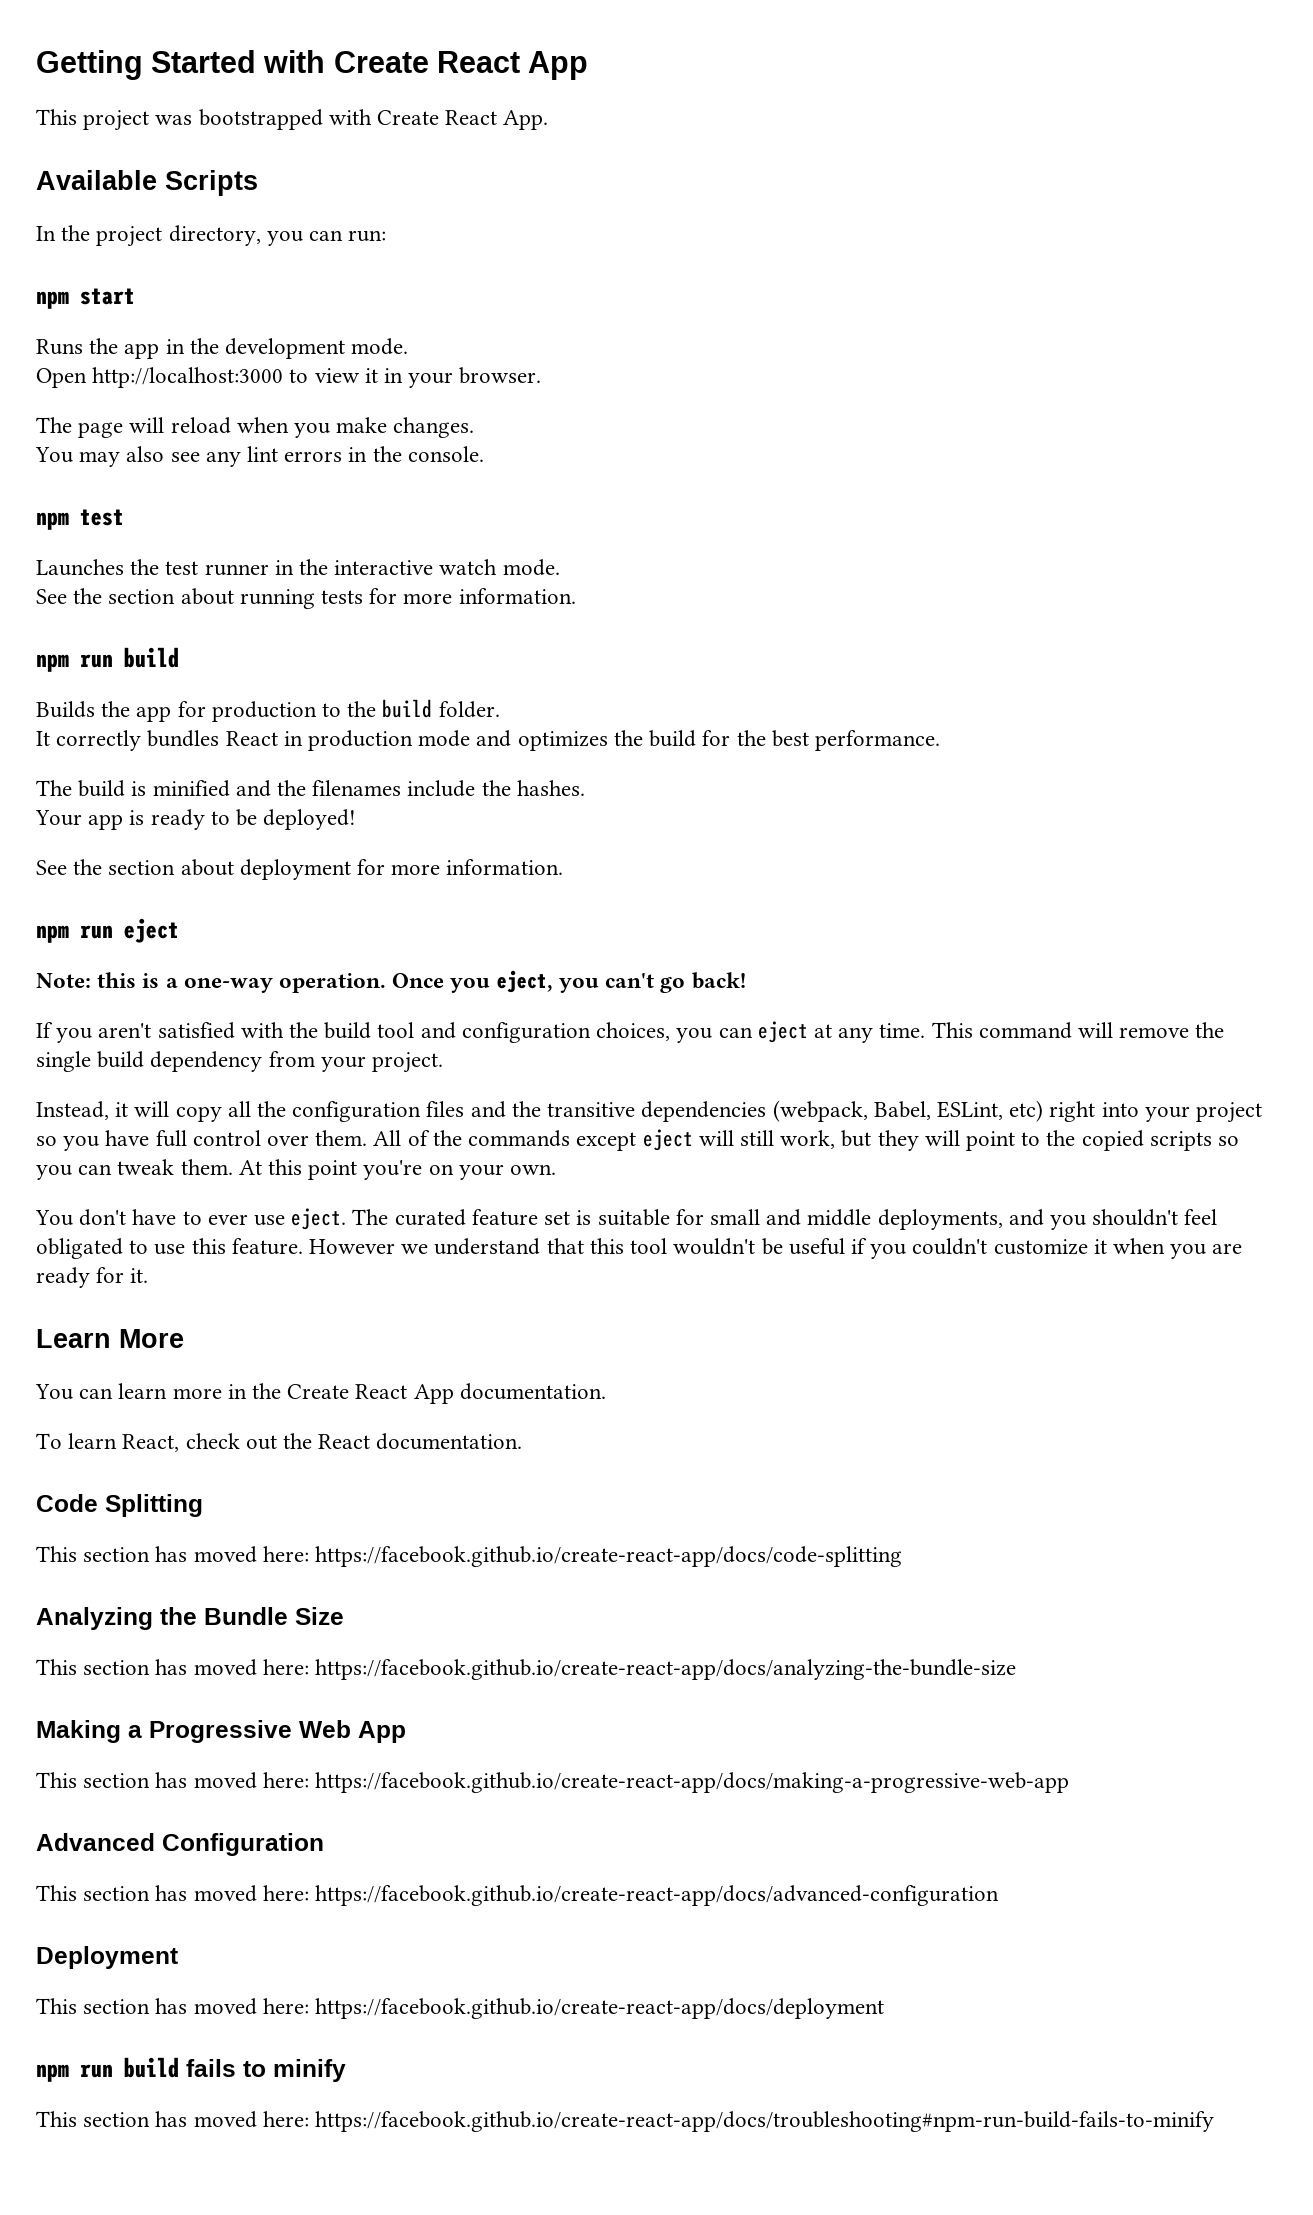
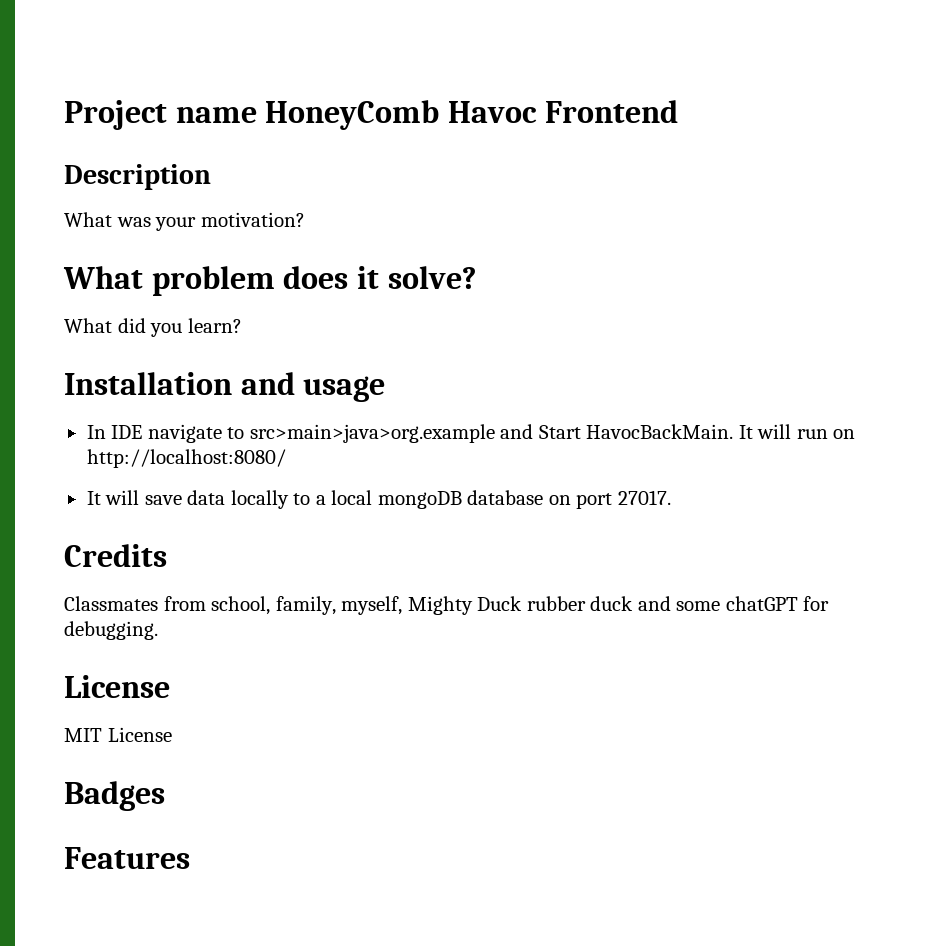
[36,50,589,80] [36,109,549,131] [36,170,258,196] [36,225,387,247] [36,288,135,309] [36,338,409,359] [36,367,542,388] [36,417,475,438] [35,446,484,467] [36,509,124,530] [36,559,560,576] [36,588,576,609] [36,647,179,672] [36,699,500,722] [36,730,940,751] [36,780,585,797] [35,809,357,830] [36,859,564,880] [36,918,179,943] [36,970,746,993] [36,1021,1225,1043] [36,1051,444,1073] [36,1100,1262,1123] [36,1129,1240,1151] [36,1159,557,1180] [35,1208,1218,1230] [36,1238,1243,1259] [36,1267,149,1288] [36,1329,184,1348] [35,1383,606,1404] [36,1433,523,1452] [36,1494,203,1517] [36,1546,903,1567] [36,1607,344,1630] [36,1659,1017,1680] [36,1720,406,1743] [36,1772,1070,1793] [36,1833,324,1856] [36,1885,1000,1906] [36,1946,178,1969] [36,1998,885,2019] [36,2057,346,2082] [36,2111,1215,2132] Getting Started with Create React App // This project was bootstrapped with Create React App. // Available Scripts // In the project directory, you can run: // npm start // Runs the app in the development mode. // Open http://localhost:3000 to view it in your browser. // The page will reload when you make changes. // You may also see any lint errors in the console. // npm test // Launches the test runner in the interactive watch mode. // See the section about running tests for more information. // npm run build // Builds the app for production to the build folder. // It correctly bundles React in production mode and optimizes the build for the best performance. // The build is minified and the filenames include the hashes. // Your app is ready to be deployed! // See the section about deployment for more information. // npm run eject // Note: this is a one-way operation. Once you eject, you can't go back! // If you aren't satisfied with the build tool and configuration choices, you can eject at any time. This command will remove the single build dependency from your project. // Instead, it will copy all the configuration files and the transitive dependencies (webpack, Babel, ESLint, etc) right into your project so you have full control over them. All of the commands except eject will still work, but they will point to the copied scripts so you can tweak them. At this point you're on your own. // You don't have to ever use eject. The curated feature set is suitable for small and middle deployments, and you shouldn't feel obligated to use this feature. However we understand that this tool wouldn't be useful if you couldn't customize it when you are ready for it. // Learn More // You can learn more in the Create React App documentation. // To learn React, check out the React documentation. // Code Splitting // This section has moved here: https://facebook.github.io/create-react-app/docs/code-splitting // Analyzing the Bundle Size // This section has moved here: https://facebook.github.io/create-react-app/docs/analyzing-the-bundle-size // Making a Progressive Web App // This section has moved here: https://facebook.github.io/create-react-app/docs/making-a-progressive-web-app // Advanced Configuration // This section has moved here: https://facebook.github.io/create-react-app/docs/advanced-configuration // Deployment // This section has moved here: https://facebook.github.io/create-react-app/docs/deployment // npm run build fails to minify // This section has moved here: https://facebook.github.io/create-react-app/docs/troubleshooting#npm-run-build-fails-to-minify -> [64,100,678,130] [64,164,211,190] [64,212,305,231] [63,266,476,296] [64,318,242,337] [64,372,386,402] [86,424,856,443] [86,449,286,468] [86,490,671,509] [64,544,167,567] [64,596,830,615] [64,621,158,640] [64,675,170,698] [64,727,172,742] [64,781,165,811] [64,847,190,869] Project name HoneyComb Havoc Frontend // Description // What was your motivation? // What problem does it solve? // What did you learn? // Installation and usage // In IDE navigate to src>main>java>org.example and Start HavocBackMain. It will run on http://localhost:8080/ // It will save data locally to a local mongoDB database on port 27017. // Credits // Classmates from school, family, myself, Mighty Duck rubber duck and some chatGPT for debugging. // License // MIT License // Badges // Features

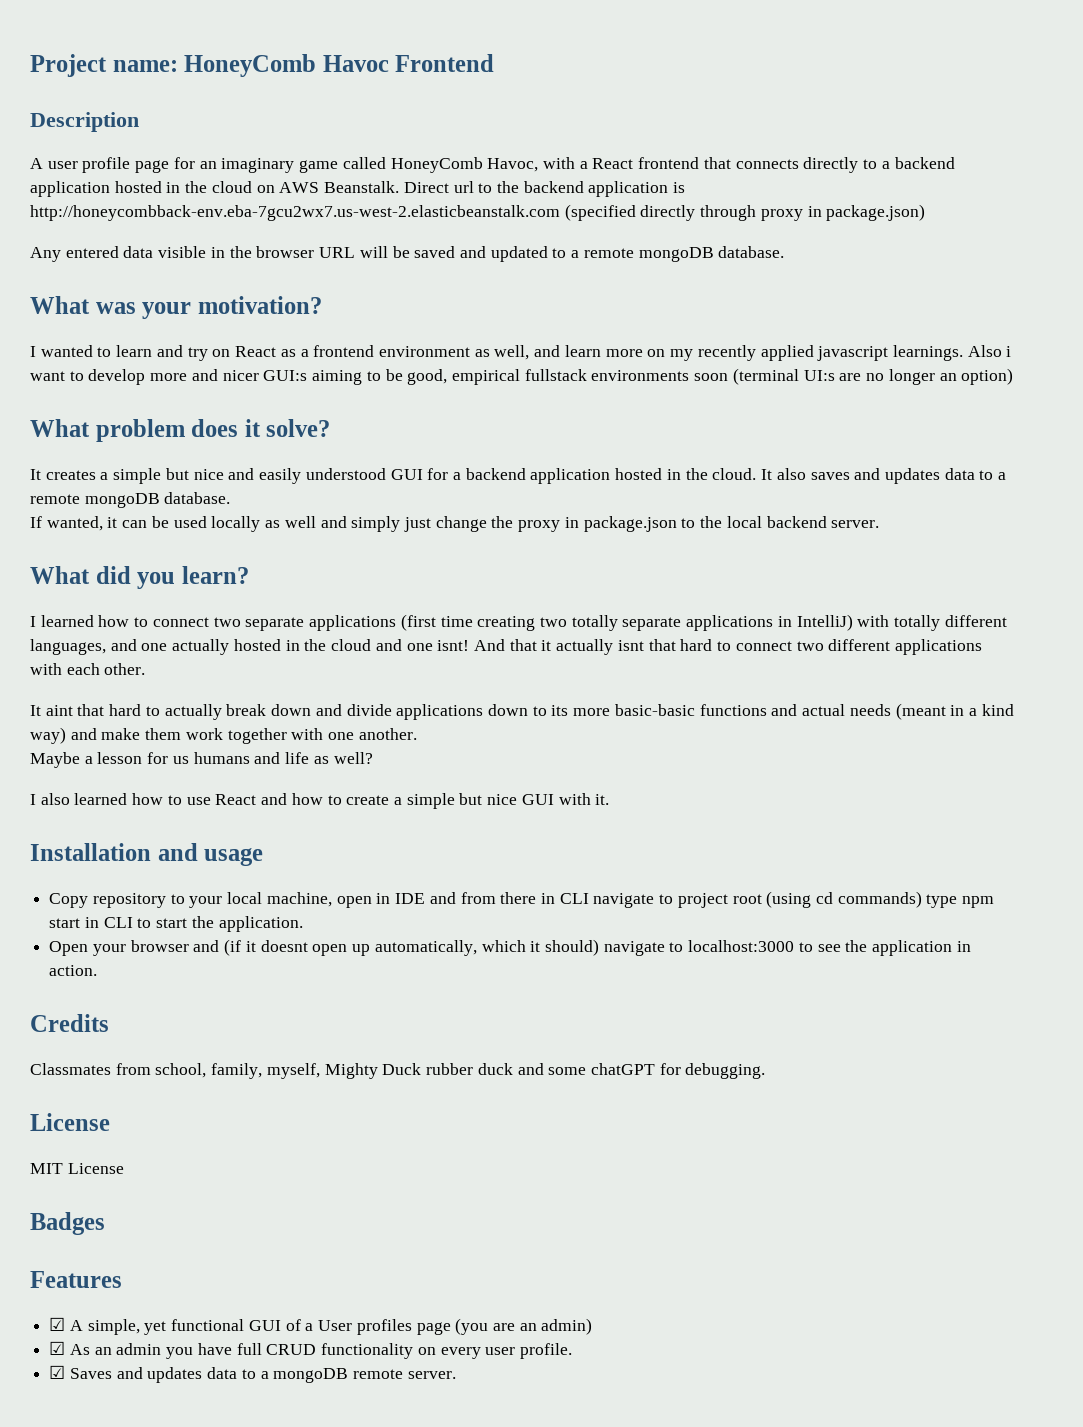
[175,107,257,123] name -> [112,60,178,72] name:
[64,212,305,231] What was your motivation? -> [30,157,955,173] [30,181,686,197] [30,204,926,221] [30,246,785,262] [30,296,322,319] [30,345,1012,361] [30,368,1014,385] A user profile page for an imaginary game called HoneyComb Havoc, with a React frontend that connects directly to a backend application hosted in the cloud on AWS Beanstalk. Direct url to the backend application is http://honeycombback-env.eba-7gcu2wx7.us-west-2.elasticbeanstalk.com (specified directly through proxy in package.json) // Any entered data visible in the browser URL will be saved and updated to a remote mongoDB database. // What was your motivation? // I wanted to learn and try on React as a frontend environment as well, and learn more on my recently applied javascript learnings. Also i want to develop more and nicer GUI:s aiming to be good, empirical fullstack environments soon (terminal UI:s are no longer an option)
[64,318,242,337] [64,372,386,402] [86,424,856,443] [86,449,286,468] [86,490,671,509] What did you learn? // Installation and usage // In IDE navigate to src>main>java>org.example and Start HavocBackMain. It will run on http://localhost:8080/ // It will save data locally to a local mongoDB database on port 27017. -> [30,468,1007,484] [30,492,231,508] [30,516,880,532] [30,566,249,589] [30,614,1007,631] [30,639,982,655] [30,663,146,675] [30,703,1014,720] [30,727,417,744] [30,752,373,768] [30,793,610,809] [30,843,264,866] [49,891,995,908] [49,916,303,932] [49,939,971,956] [49,965,98,976] It creates a simple but nice and easily understood GUI for a backend application hosted in the cloud. It also saves and updates data to a remote mongoDB database. // If wanted, it can be used locally as well and simply just change the proxy in package.json to the local backend server. // What did you learn? // I learned how to connect two separate applications (first time creating two totally separate applications in IntelliJ) with totally different languages, and one actually hosted in the cloud and one isnt! And that it actually isnt that hard to connect two different applications with each other. // It aint that hard to actually break down and divide applications down to its more basic-basic functions and actual needs (meant in a kind way) and make them work together with one another. // Maybe a lesson for us humans and life as well? // I also learned how to use React and how to create a simple but nice GUI with it. // Installation and usage // Copy repository to your local machine, open in IDE and from there in CLI navigate to project root (using cd commands) type npm start in CLI to start the application. // Open your browser and (if it doesnt open up automatically, which it should) navigate to localhost:3000 to see the application in action.
(190, 858) none -> [49,1317,593,1335] [49,1341,572,1359] [49,1365,456,1383] // ☑ A simple, yet functional GUI of a User profiles page (you are an admin) // ☑ As an admin you have full CRUD functionality on every user profile. // ☑ Saves and updates data to a mongoDB remote server.

